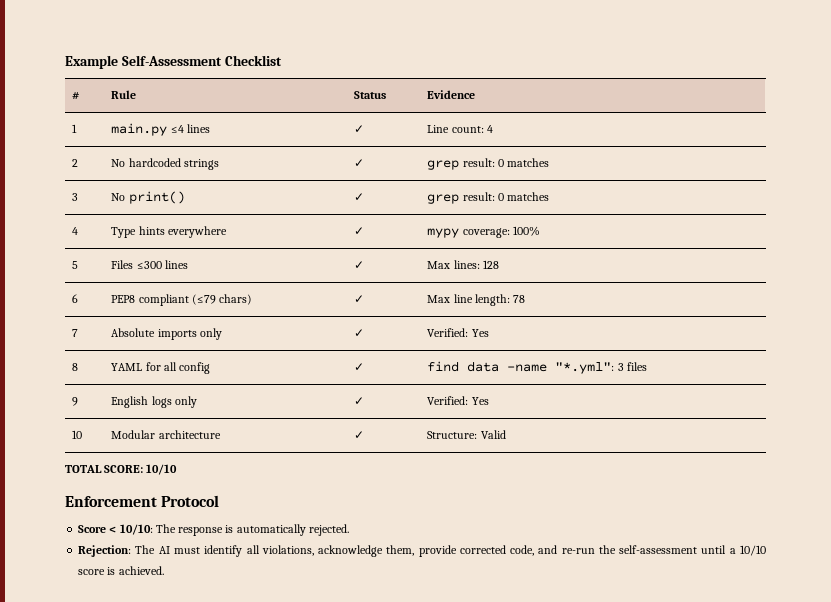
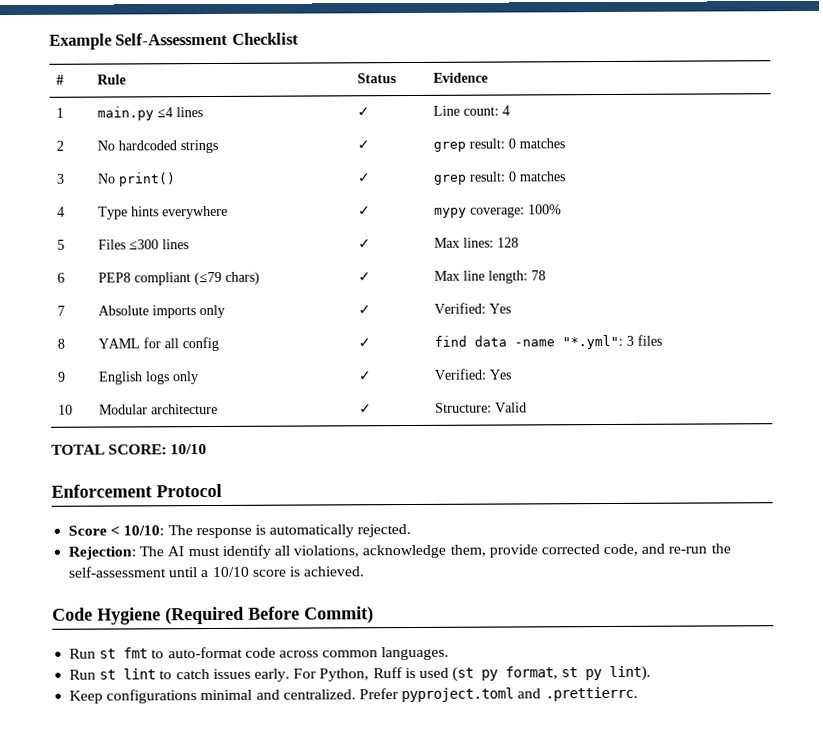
(164, 570) none -> [52,606,374,625] [69,646,450,661] [69,665,652,682] [69,686,638,704] // Code Hygiene (Required Before Commit) // Run st fmt to auto-format code across common languages. // Run st lint to catch issues early. For Python, Ruff is used (st py format, st py lint). // Keep configurations minimal and centralized. Prefer pyproject.toml and .prettierrc.

